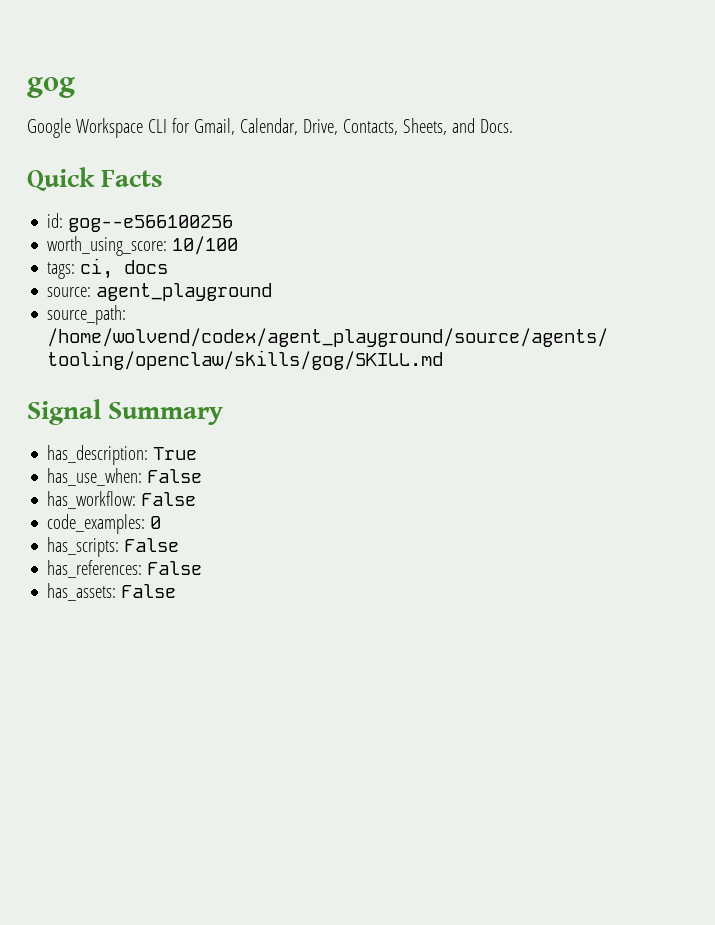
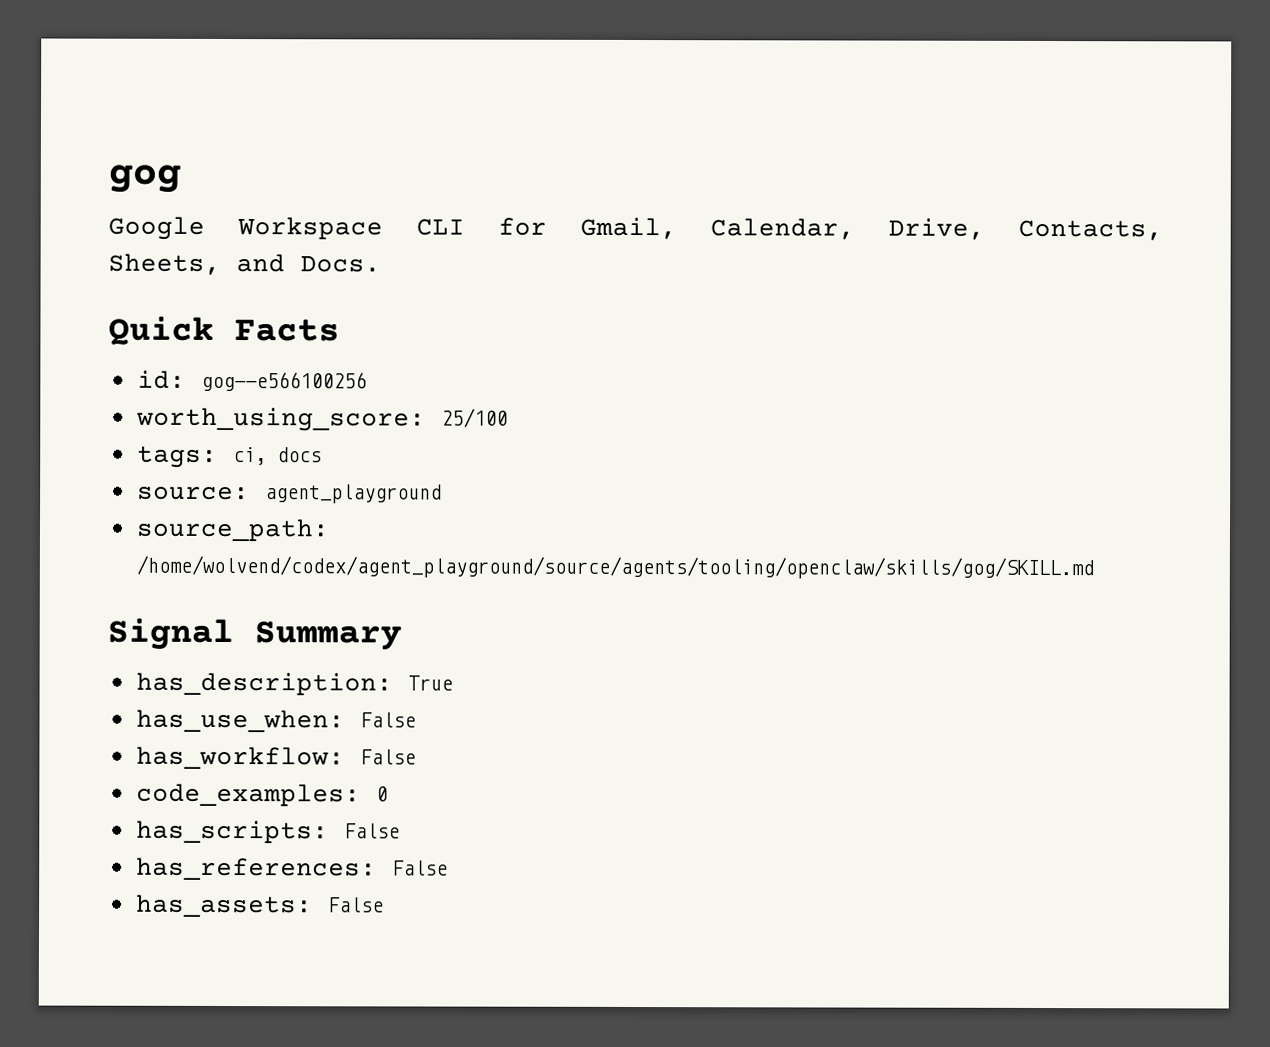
[172,236,239,255] 10/100 -> [440,408,508,428] 25/100

